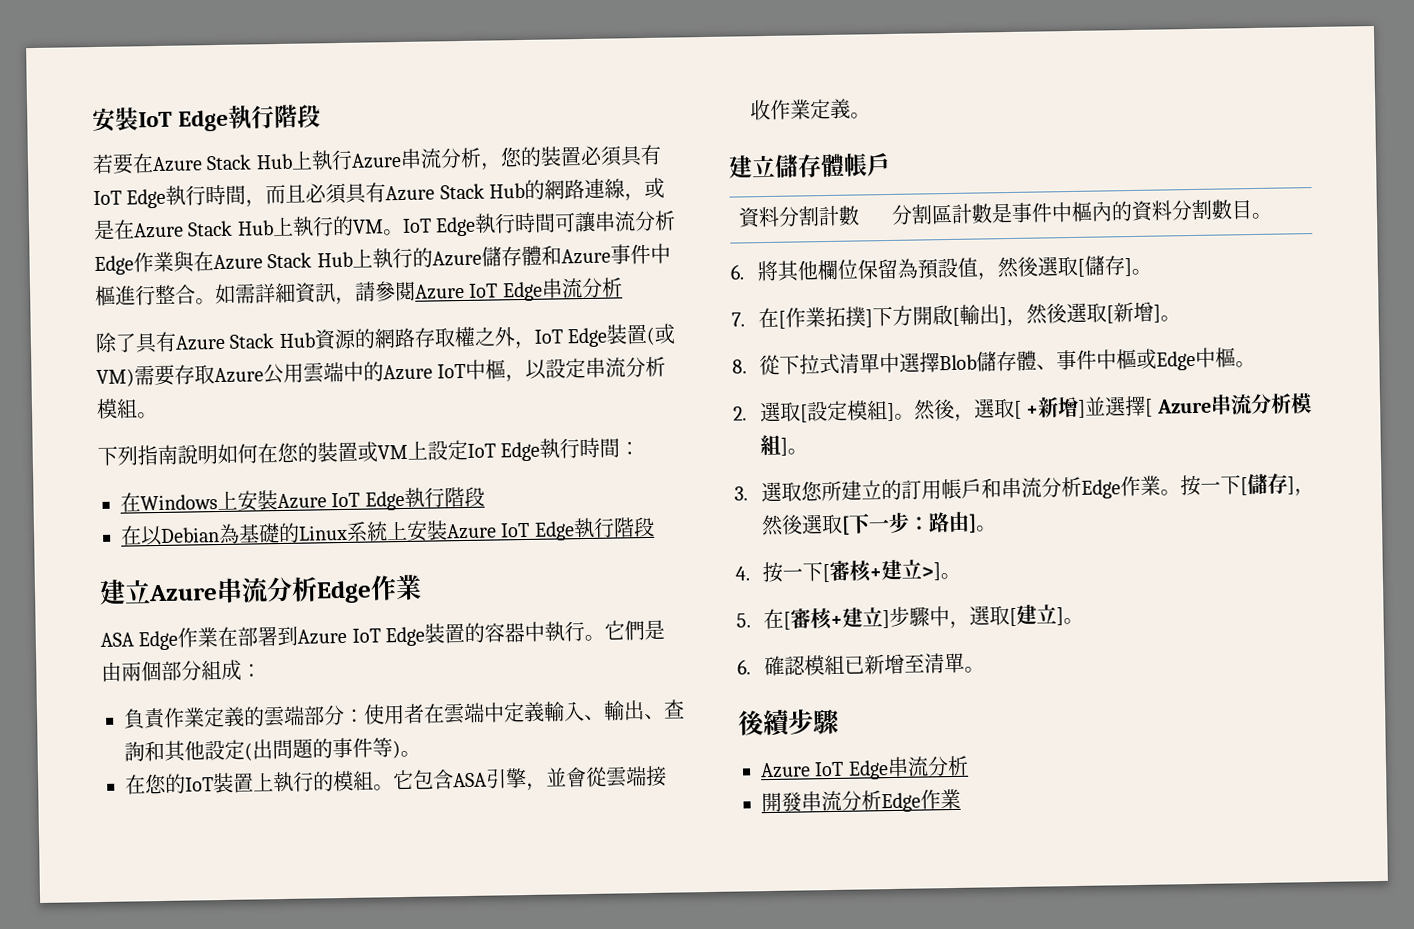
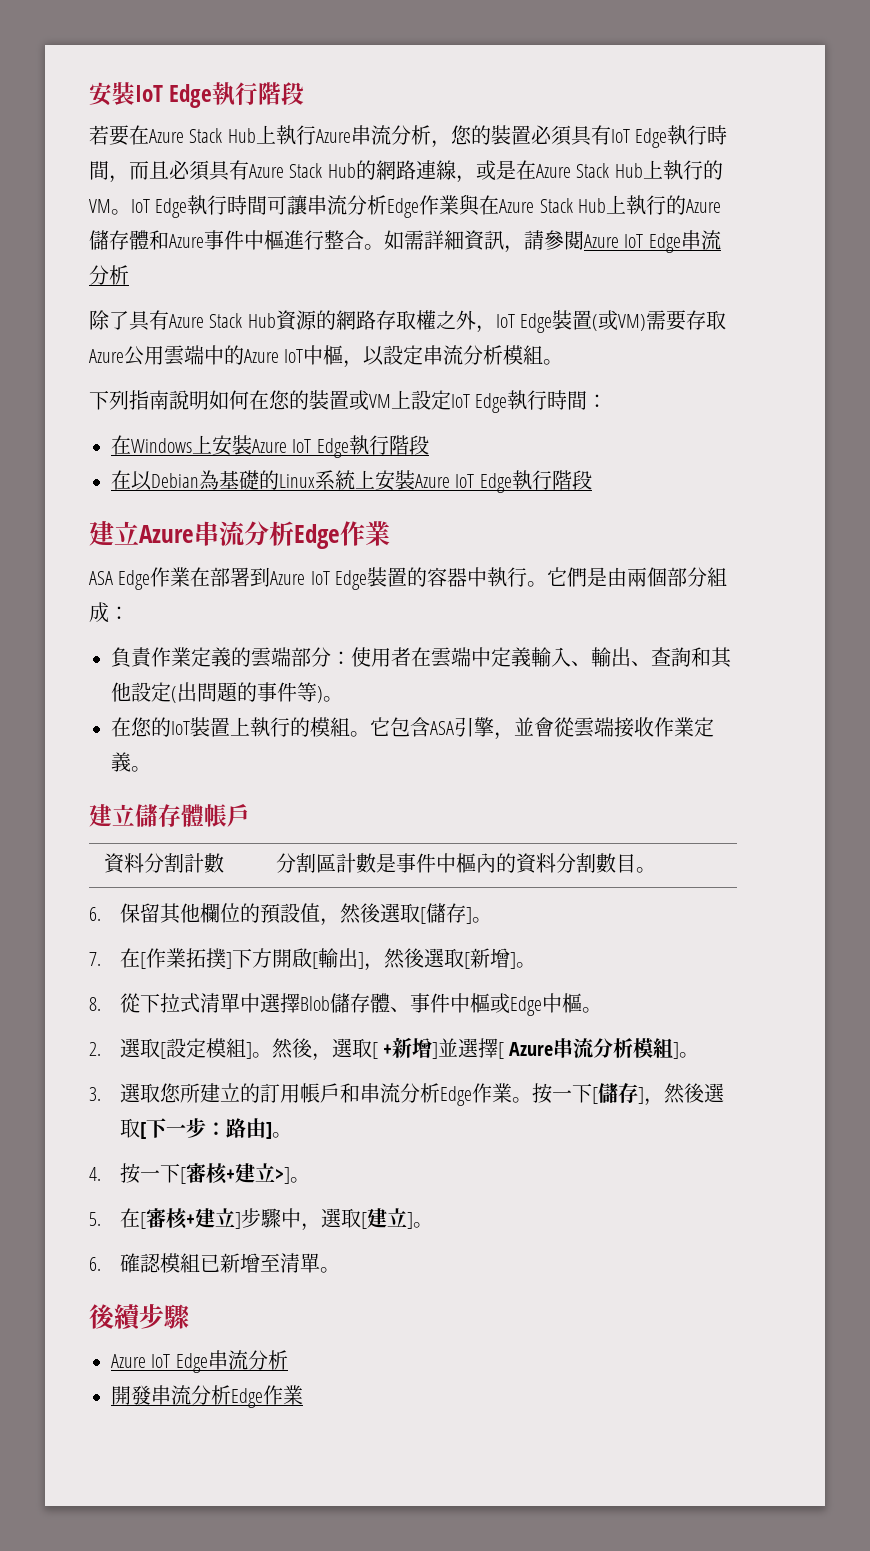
[756,260,778,282] 將 -> [119,903,160,923] 保留
[856,258,918,280] 保留為 -> [239,903,260,923] 的

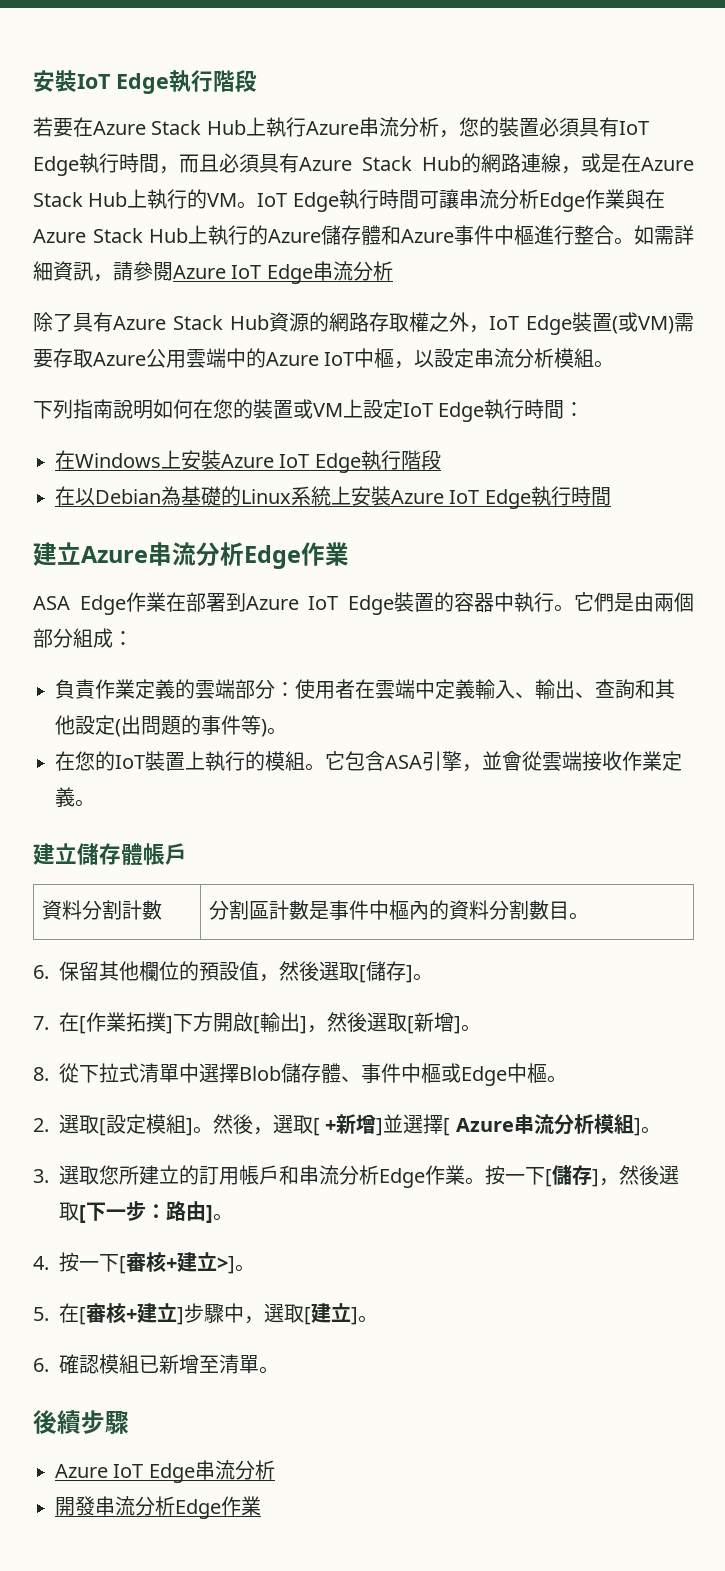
[551,470,592,490] 階段 -> [570,486,611,506] 時間

